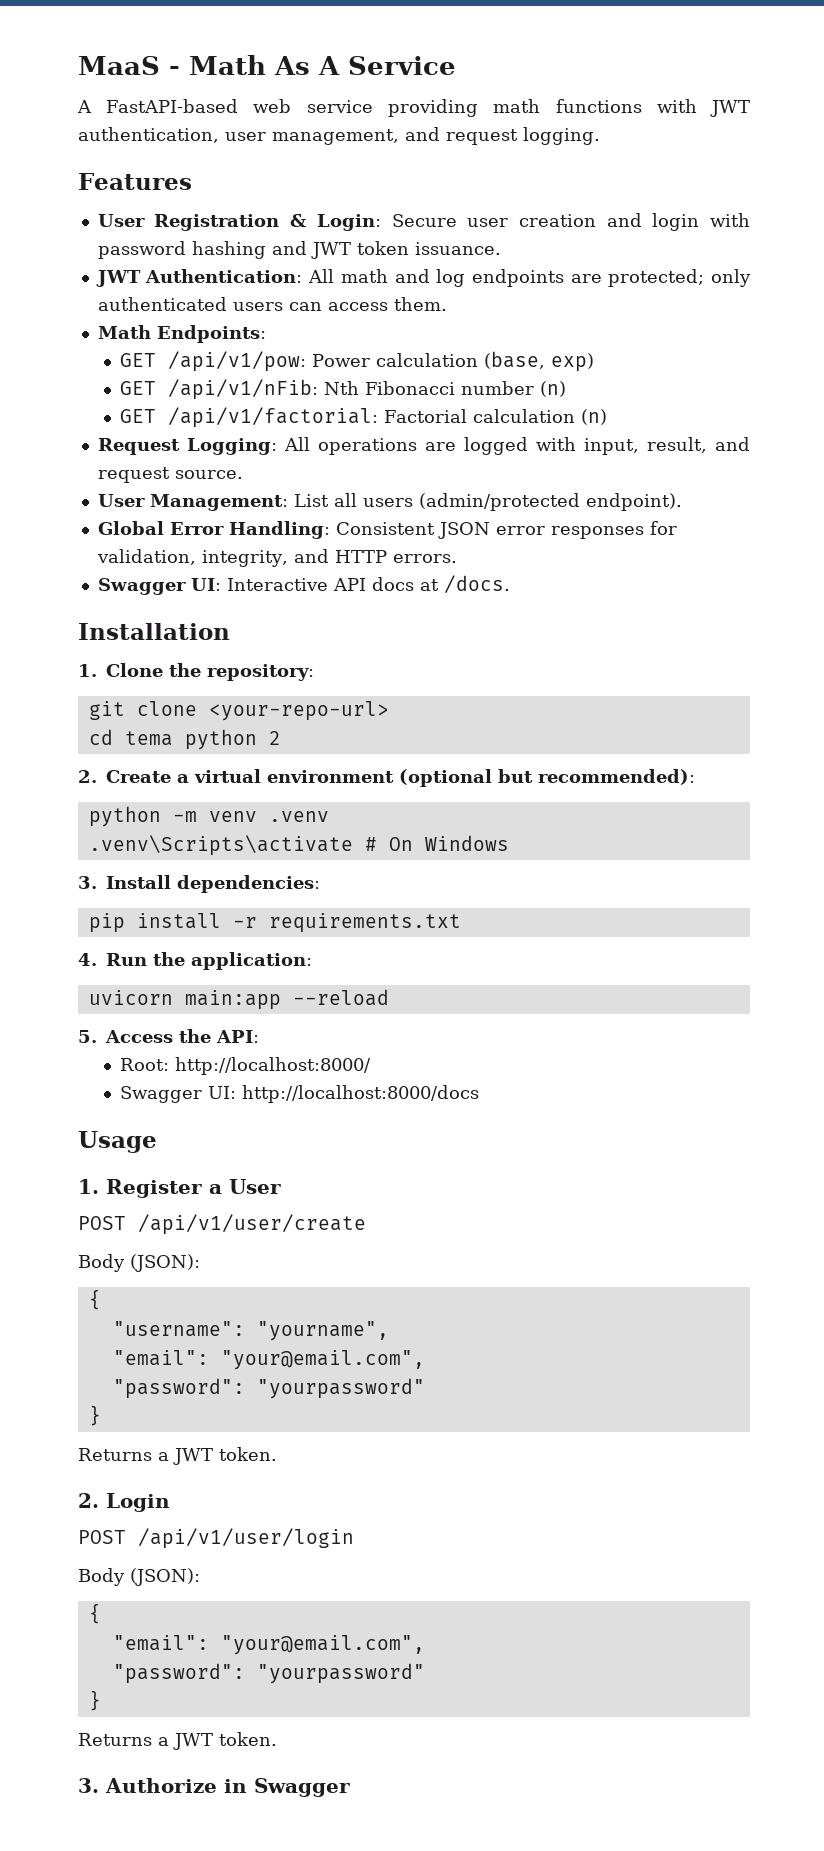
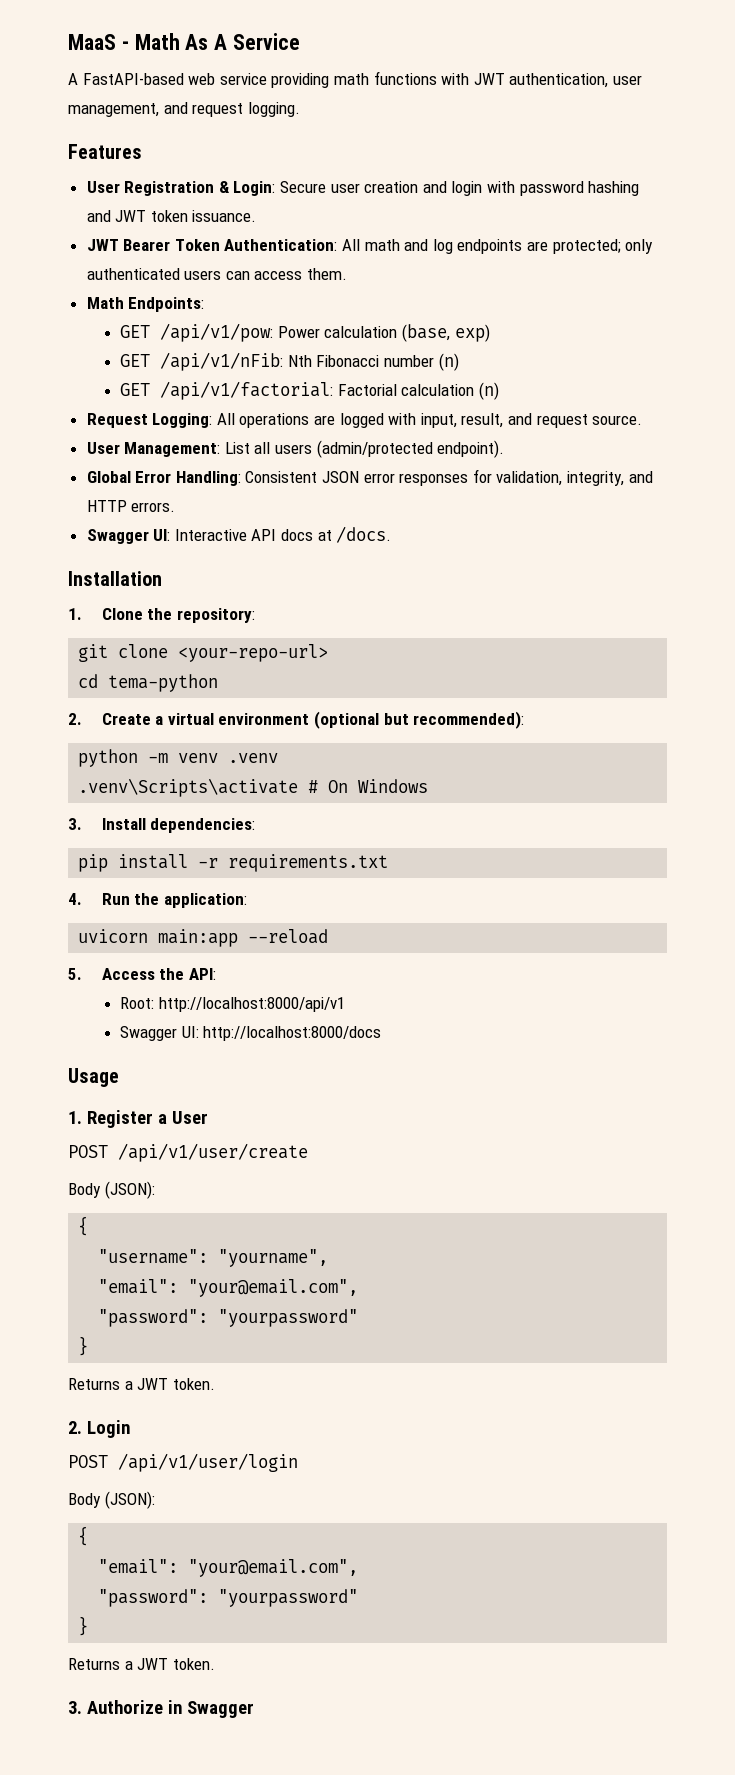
(141, 278) none -> [123,239,220,251] Bearer Token
[124,729,281,750] tema python 2 -> [108,674,219,692] tema-python
[175,1057,372,1075] http://localhost:8000/ -> [158,997,345,1012] http://localhost:8000/api/v1

